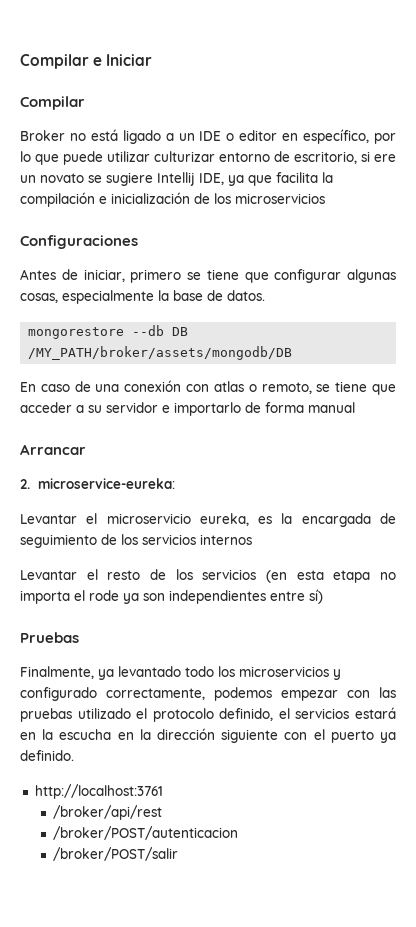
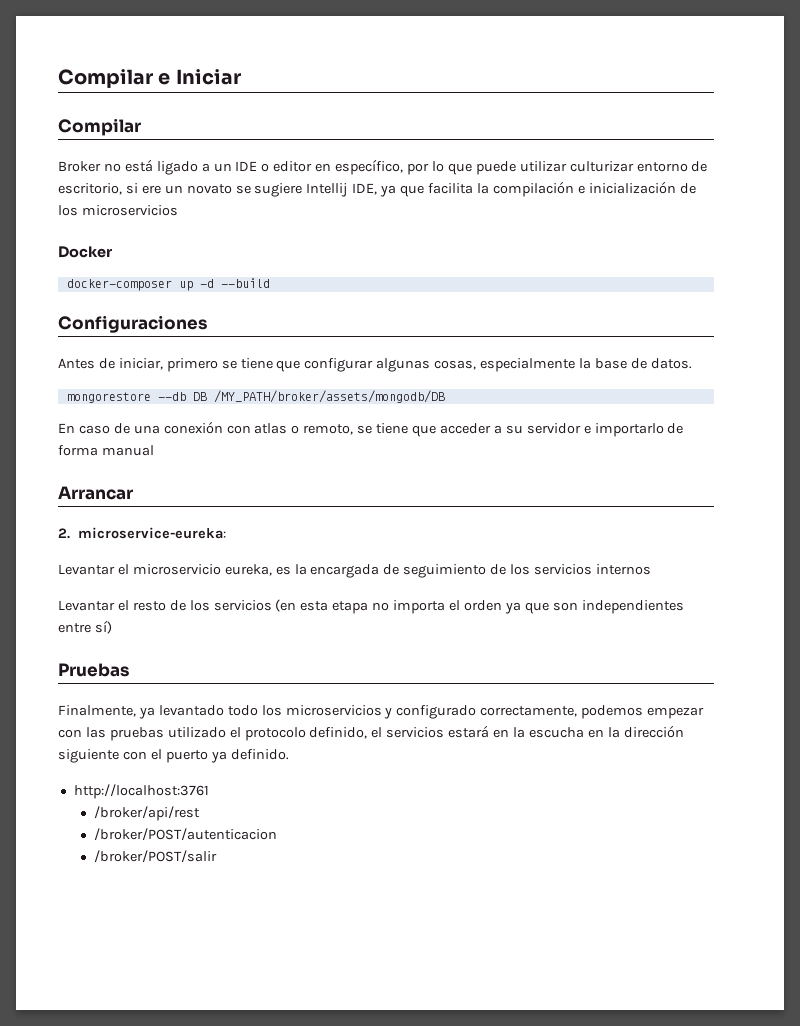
(325, 198) none -> [58,246,112,258] [66,278,270,291] // Docker // docker-composer up -d --build
[89,590,139,604] rode ya -> [463,600,549,614] orden ya que

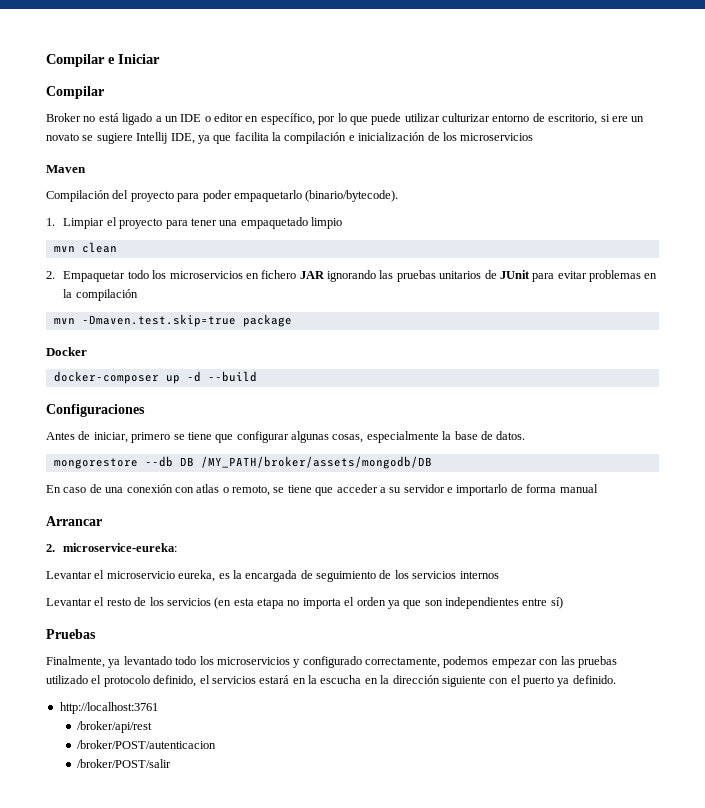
(178, 210) none -> [46,165,86,173] [46,190,399,202] [46,217,343,229] [53,242,117,253] [46,270,658,282] [63,289,138,301] [53,314,292,327] // Maven // Compilación del proyecto para poder empaquetarlo (binario/bytecode). // 1. Limpiar el proyecto para tener una empaquetado limpio // mvn clean // 2. Empaquetar todo los microservicios en fichero JAR ignorando las pruebas unitarios de JUnit para evitar problemas en la compilación // mvn -Dmaven.test.skip=true package

